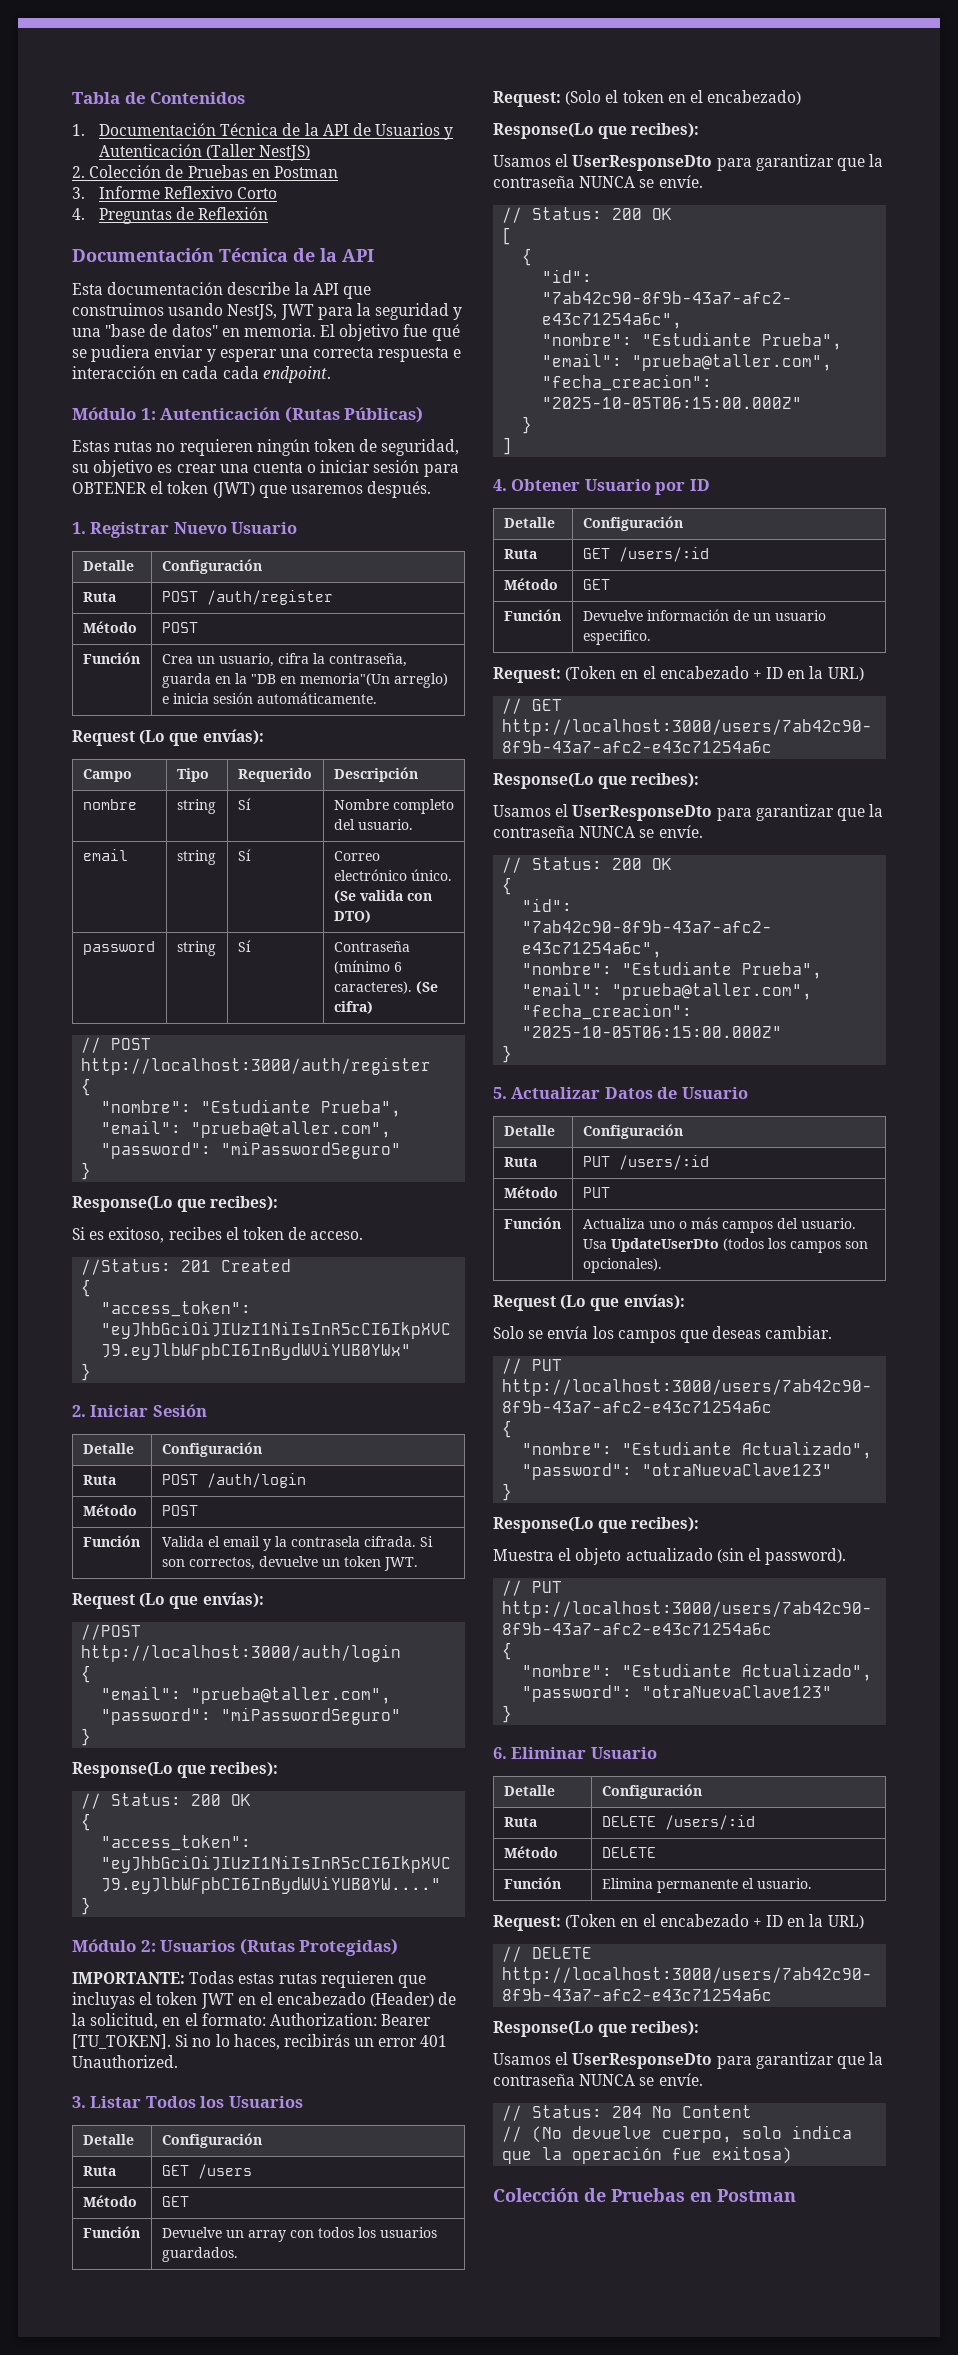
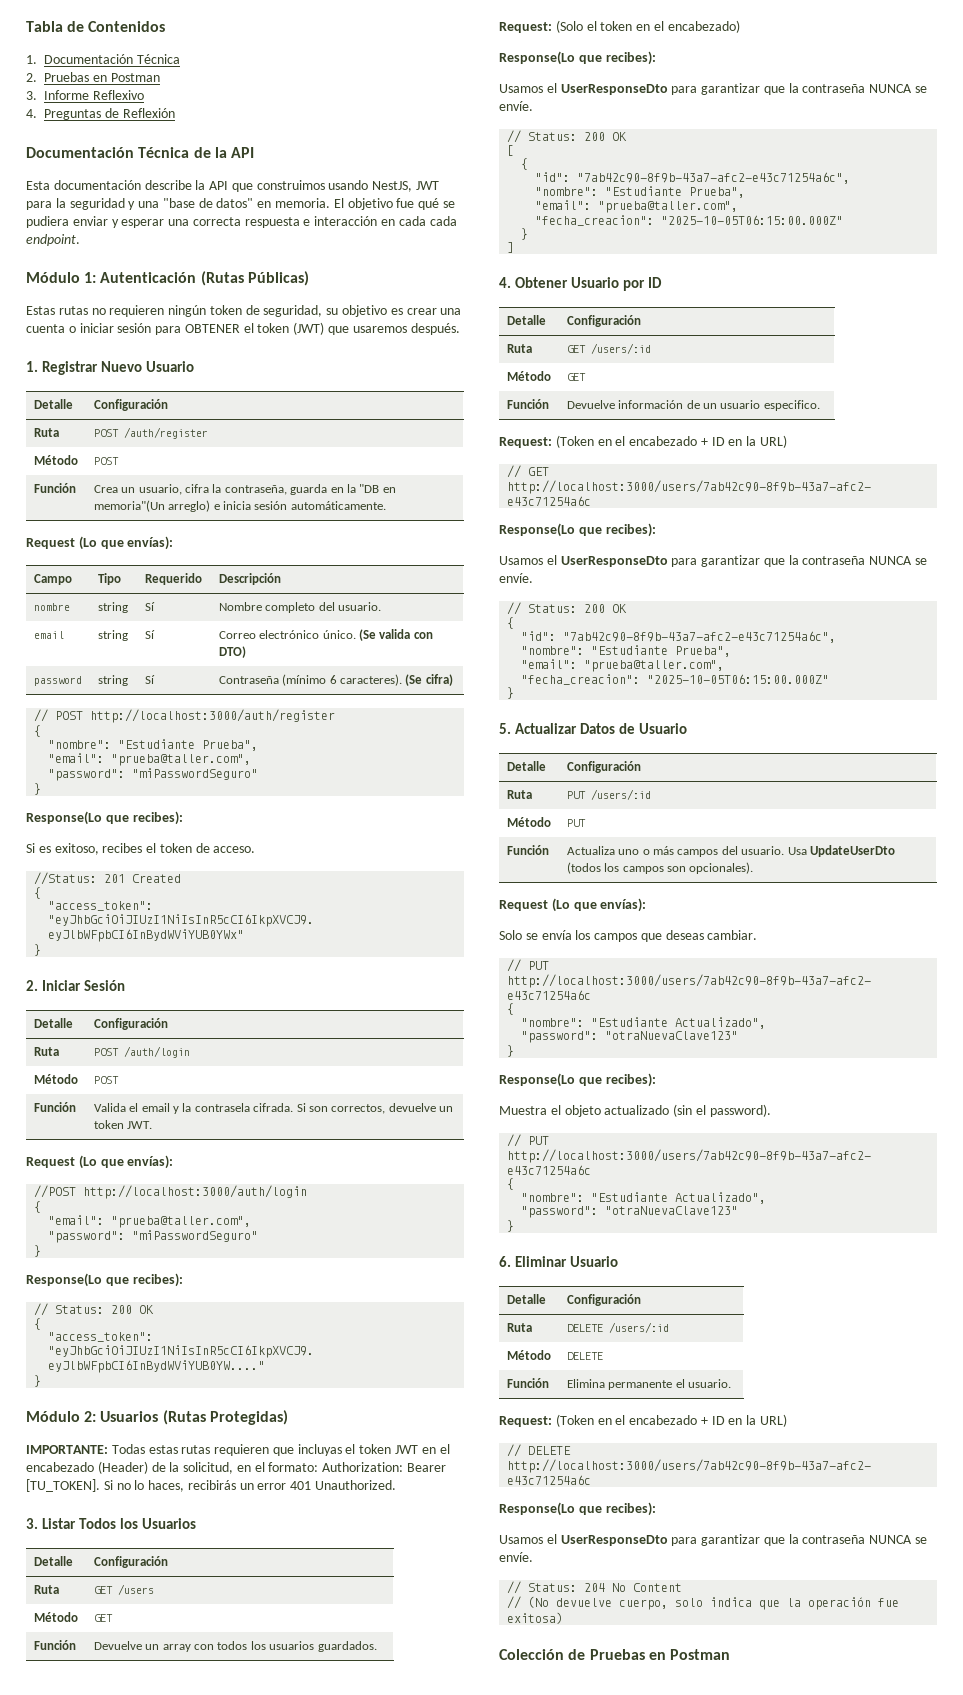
[282,123,454,140] [99,144,311,161] [72,165,184,178] de la API de Usuarios y Autenticación (Taller NestJS) // 2. Colección de -> [26,73,37,82] // 2.
[237,187,278,199] Corto -> (144, 95) none

